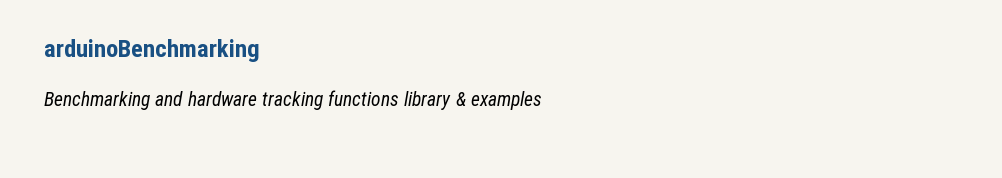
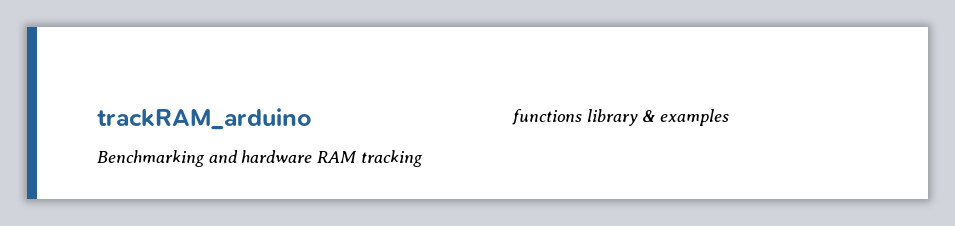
[44,39,260,62] arduinoBenchmarking -> [97,108,312,130] trackRAM_arduino
(257, 98) none -> [317,151,358,163] RAM

